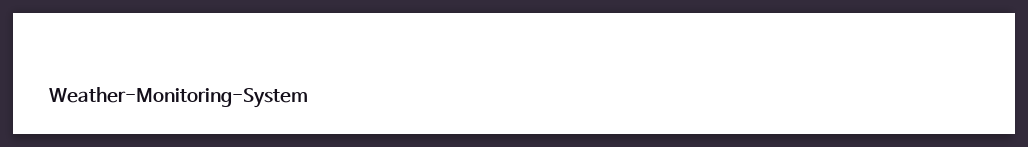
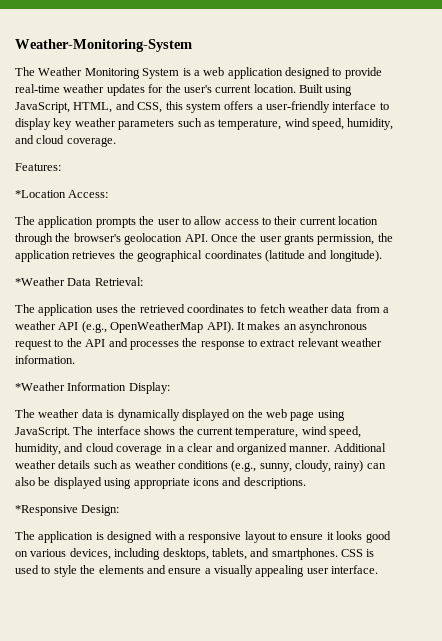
(308, 97) none -> [15,67,382,79] [15,84,353,96] [15,101,389,113] [15,118,394,130] [15,135,116,147] [15,163,61,171] [15,190,109,198] [15,216,379,228] [15,233,393,245] [15,250,382,262] [15,277,143,286] [15,304,390,316] [15,321,367,333] [15,338,383,350] [15,355,75,364] [15,382,170,394] [15,409,345,421] [15,426,361,438] [15,443,386,455] [15,460,386,472] [15,477,306,489] [15,505,120,516] [15,531,391,543] [15,548,375,560] [15,565,379,577] // The Weather Monitoring System is a web application designed to provide real-time weather updates for the user's current location. Built using JavaScript, HTML, and CSS, this system offers a user-friendly interface to display key weather parameters such as temperature, wind speed, humidity, and cloud coverage. // Features: // *Location Access: // The application prompts the user to allow access to their current location through the browser's geolocation API. Once the user grants permission, the application retrieves the geographical coordinates (latitude and longitude). // *Weather Data Retrieval: // The application uses the retrieved coordinates to fetch weather data from a weather API (e.g., OpenWeatherMap API). It makes an asynchronous request to the API and processes the response to extract relevant weather information. // *Weather Information Display: // The weather data is dynamically displayed on the web page using JavaScript. The interface shows the current temperature, wind speed, humidity, and cloud coverage in a clear and organized manner. Additional weather details such as weather conditions (e.g., sunny, cloudy, rainy) can also be displayed using appropriate icons and descriptions. // *Responsive Design: // The application is designed with a responsive layout to ensure it looks good on various devices, including desktops, tablets, and smartphones. CSS is used to style the elements and ensure a visually appealing user interface.

